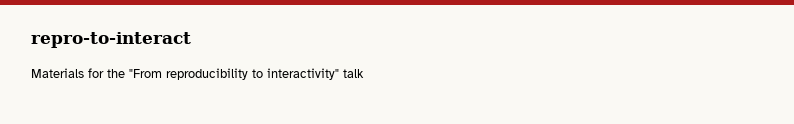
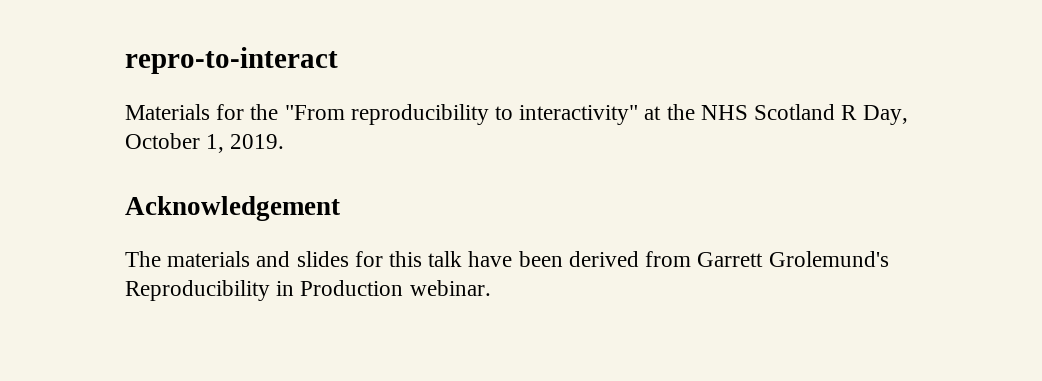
[343,69,364,78] talk -> [644,104,908,125] [125,133,285,153] [125,196,340,221] [125,251,889,267] [125,280,491,301] at the NHS Scotland R Day, October 1, 2019. // Acknowledgement // The materials and slides for this talk have been derived from Garrett Grolemund's Reproducibility in Production webinar.

